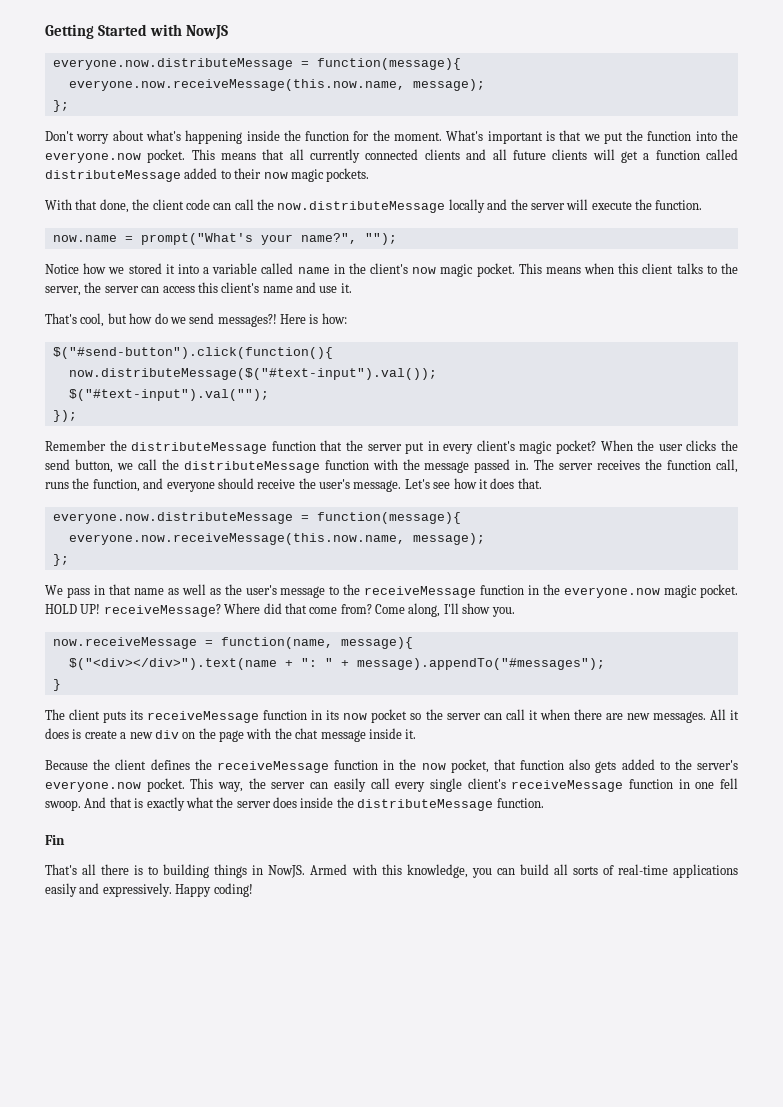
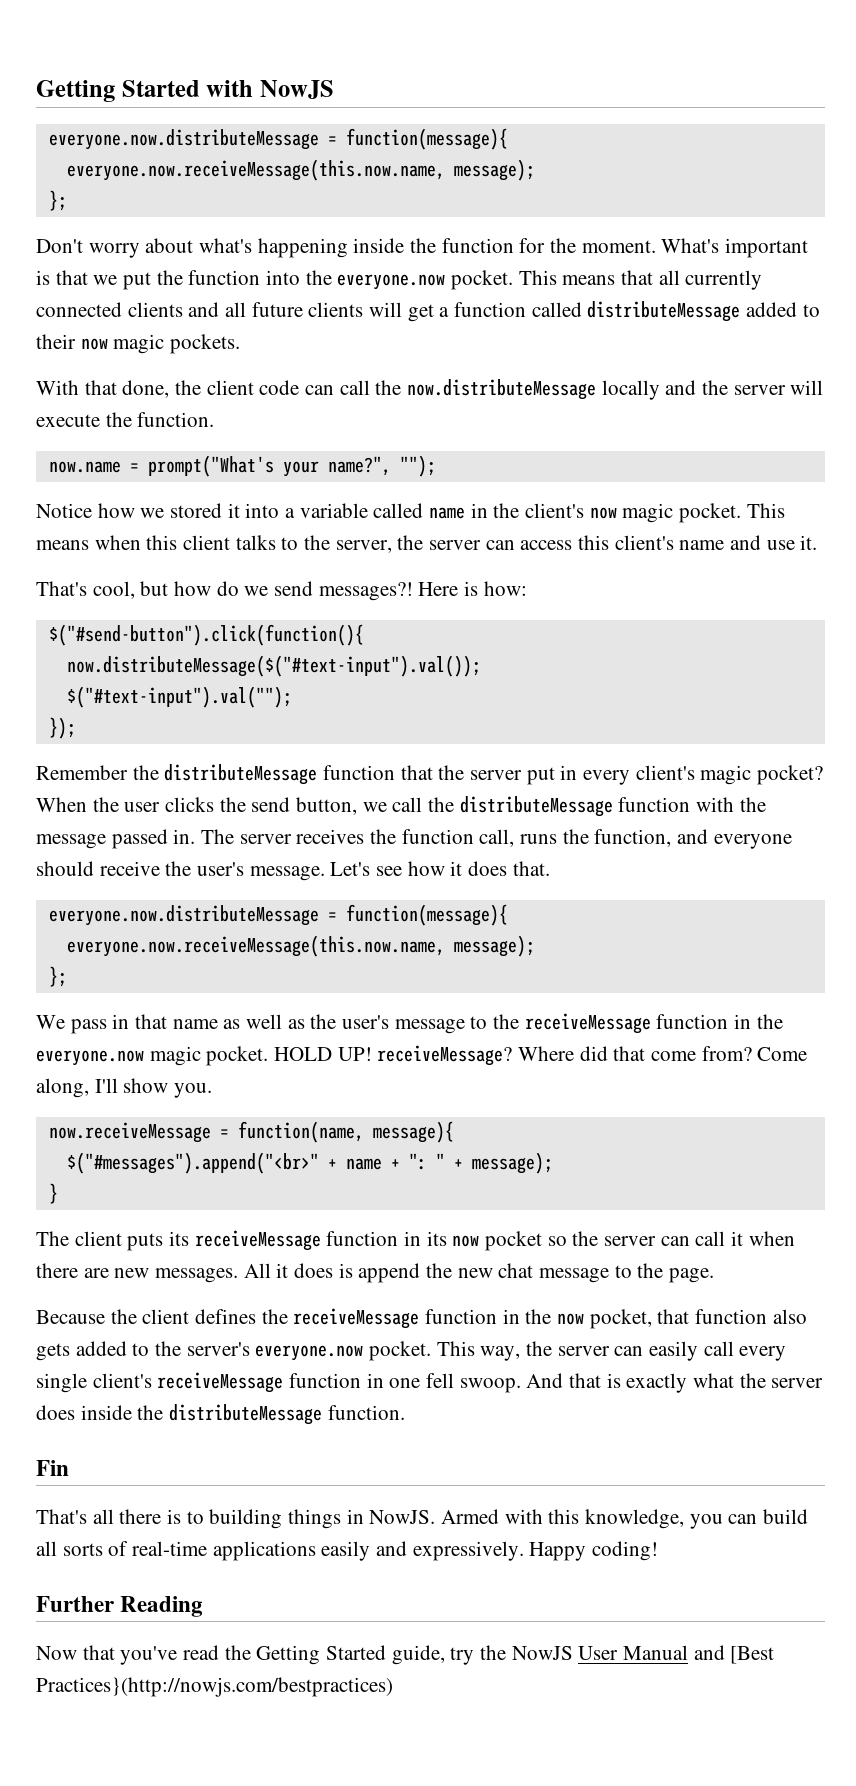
[68,658,277,670] $("<div></div>").text(name -> [66,1152,382,1174] $("#messages").append("<br>" + name
[356,658,605,670] message).appendTo("#messages"); -> [471,1152,553,1174] message);
[84,728,417,742] create a new div on the page with the chat message inside it. -> [358,1263,715,1283] append the new chat message to the page.
(253, 890) none -> [36,1596,204,1617] [36,1645,775,1665] [36,1677,393,1697] // Further Reading // Now that you've read the Getting Started guide, try the NowJS User Manual and [Best Practices}(http://nowjs.com/bestpractices)

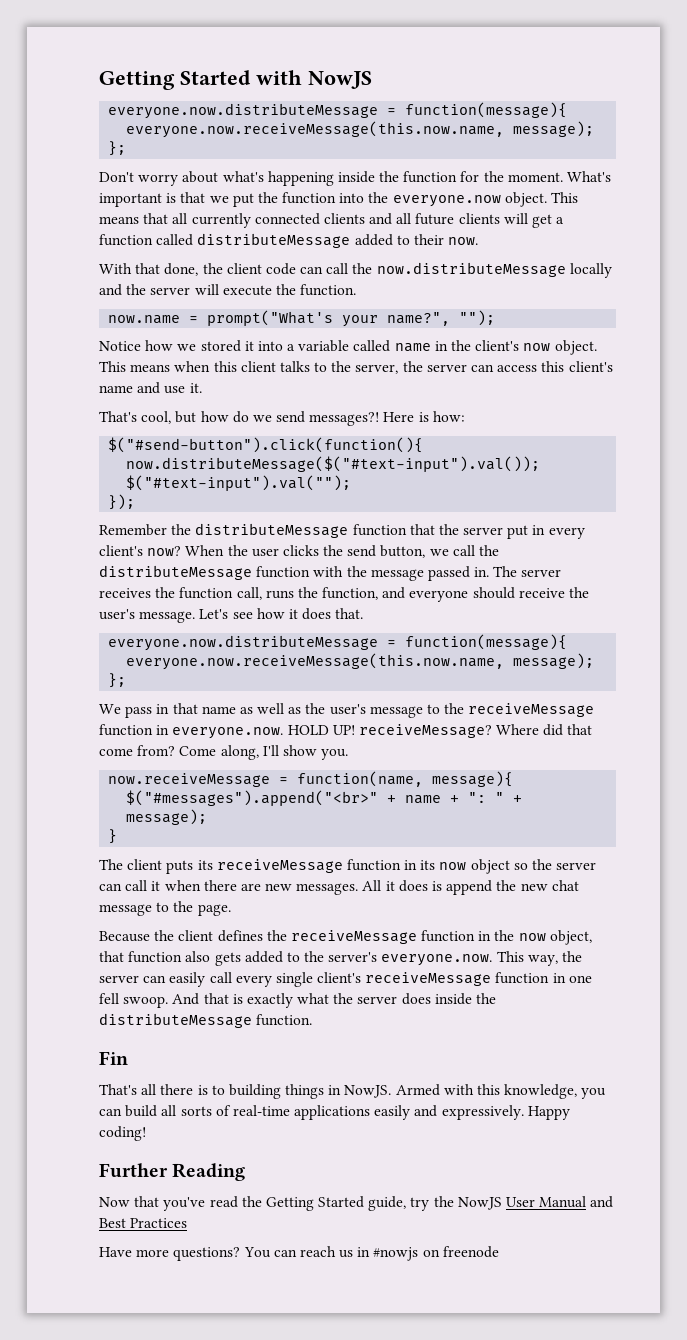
[451,270,514,290] pocket. -> [504,192,547,207] object.
[80,334,241,354] now magic pockets. -> [448,237,479,245] now.
[622,503,742,523] magic pocket. -> [554,340,597,355] object.
[700,765,824,785] magic pocket? -> [147,546,182,556] now?
[756,1014,783,1029] [36,1046,269,1066] the everyone.now magic pocket. -> [172,727,284,739] everyone.now.
[485,1231,543,1251] pocket -> [470,859,510,874] object
[589,1309,652,1329] pocket, -> [549,930,592,945] object,
[255,1341,432,1361] everyone.now pocket. -> [381,954,493,966] everyone.now.
[730,1646,775,1664] [36,1677,393,1697] [Best Practices}(http://nowjs.com/bestpractices) -> [99,1218,188,1228] [99,1246,499,1261] Best Practices // Have more questions? You can reach us in #nowjs on freenode

